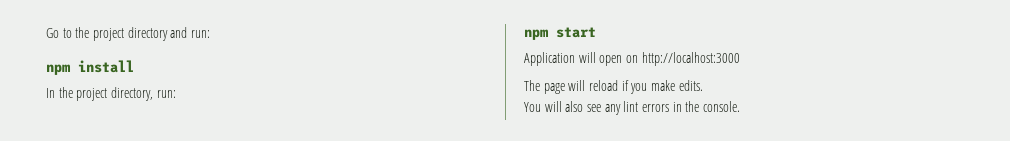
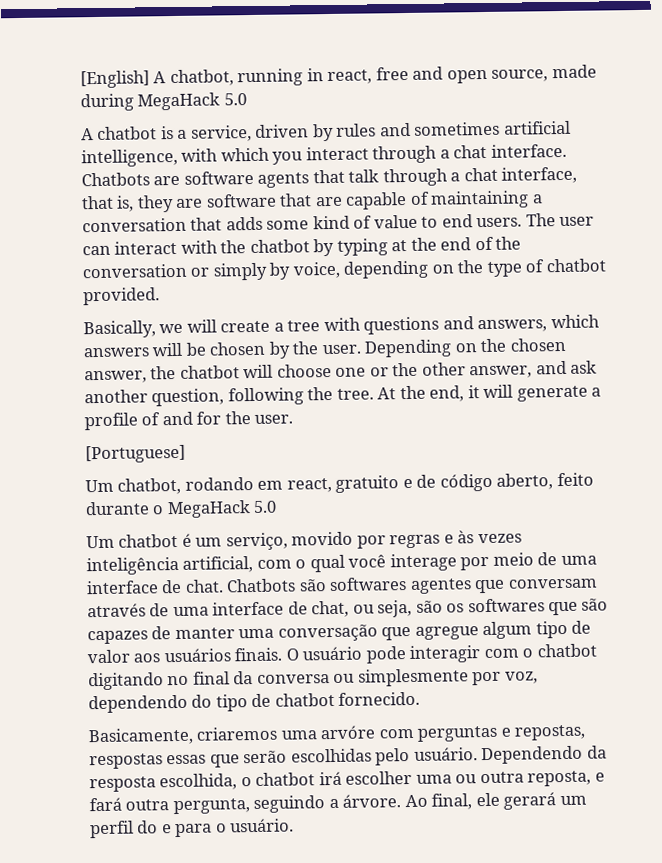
[46,27,210,41] [46,60,134,75] [46,87,176,101] [524,27,596,40] [524,52,740,66] [524,80,703,94] [524,101,740,115] Go to the project directory and run: // npm install // In the project directory, run: // npm start // Application will open on http://localhost:3000 // The page will reload if you make edits. // You will also see any lint errors in the console. -> [80,64,597,89] [80,92,247,112] [81,120,571,142] [81,143,567,168] [81,166,578,188] [81,190,543,213] [82,213,595,233] [82,236,522,257] [82,258,606,281] [83,287,160,306] [83,314,600,339] [83,337,566,359] [84,360,598,384] [84,384,602,407] [84,411,294,431] [85,444,186,464] [85,472,594,495] [85,500,278,519] [86,530,522,551] [86,552,597,576] [86,577,598,595] [87,598,609,618] [87,620,592,645] [87,643,597,664] [88,668,538,691] [88,691,421,714] [88,724,587,746] [89,745,607,770] [89,770,605,793] [89,792,587,815] [90,818,295,839] [English] A chatbot, running in react, free and open source, made during MegaHack 5.0 // A chatbot is a service, driven by rules and sometimes artificial intelligence, with which you interact through a chat interface. Chatbots are software agents that talk through a chat interface, that is, they are software that are capable of maintaining a conversation that adds some kind of value to end users. The user can interact with the chatbot by typing at the end of the conversation or simply by voice, depending on the type of chatbot provided. // Basically, we will create a tree with questions and answers, which answers will be chosen by the user. Depending on the chosen answer, the chatbot will choose one or the other answer, and ask another question, following the tree. At the end, it will generate a profile of and for the user. // [Portuguese] // Um chatbot, rodando em react, gratuito e de código aberto, feito durante o MegaHack 5.0 // Um chatbot é um serviço, movido por regras e às vezes inteligência artificial, com o qual você interage por meio de uma interface de chat. Chatbots são softwares agentes que conversam através de uma interface de chat, ou seja, são os softwares que são capazes de manter uma conversação que agregue algum tipo de valor aos usuários finais. O usuário pode interagir com o chatbot digitando no final da conversa ou simplesmente por voz, dependendo do tipo de chatbot fornecido. // Basicamente, criaremos uma arvóre com perguntas e repostas, respostas essas que serão escolhidas pelo usuário. Dependendo da resposta escolhida, o chatbot irá escolher uma ou outra reposta, e fará outra pergunta, seguindo a árvore. Ao final, ele gerará um perfil do e para o usuário.

